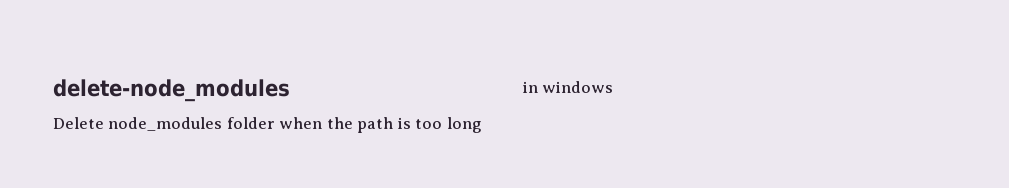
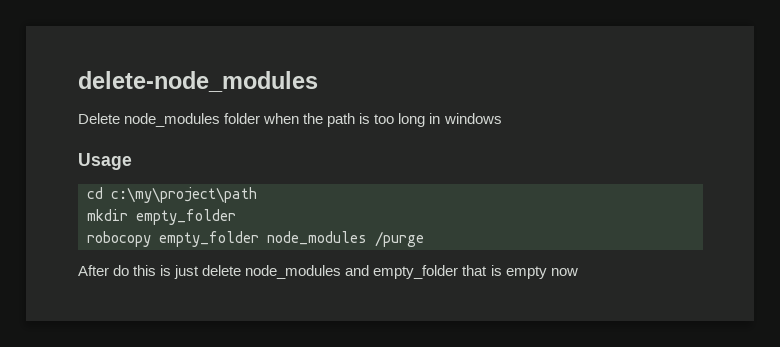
(614, 87) none -> [78,153,132,170] [87,187,257,203] [87,209,236,225] [87,231,424,247] [78,265,578,279] // Usage // cd c:\my\project\path // mkdir empty_folder // robocopy empty_folder node_modules /purge // After do this is just delete node_modules and empty_folder that is empty now

